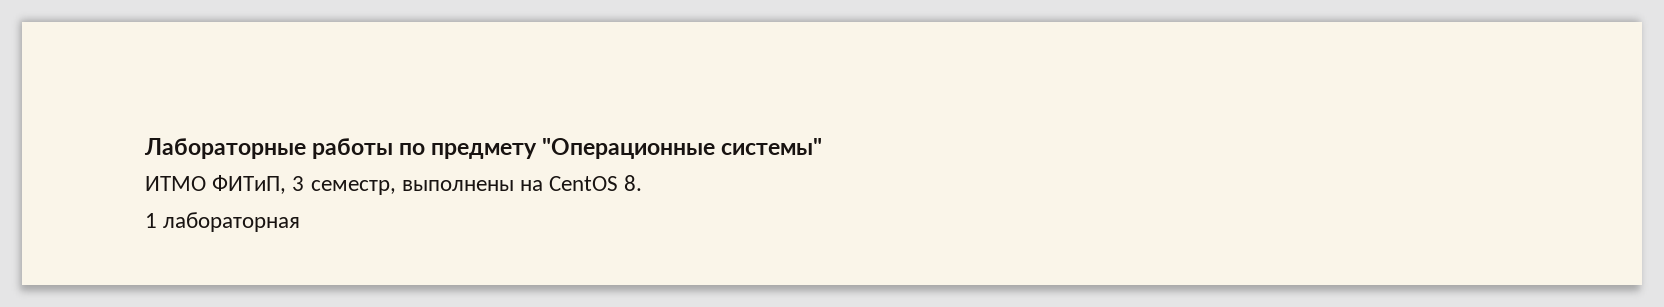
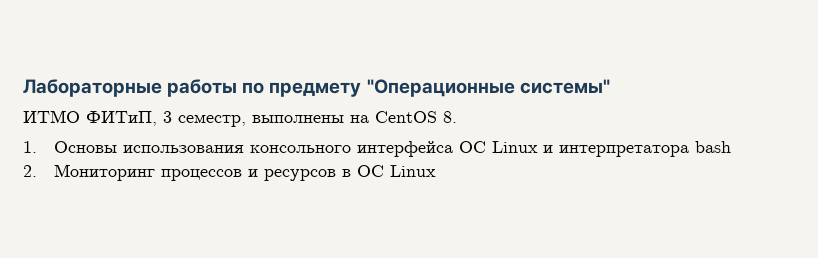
[145,212,301,232] 1 лабораторная -> [23,141,732,157] [23,164,437,181] 1. Основы использования консольного интерфейса ОС Linux и интерпретатора bash // 2. Мониторинг процессов и ресурсов в ОС Linux

